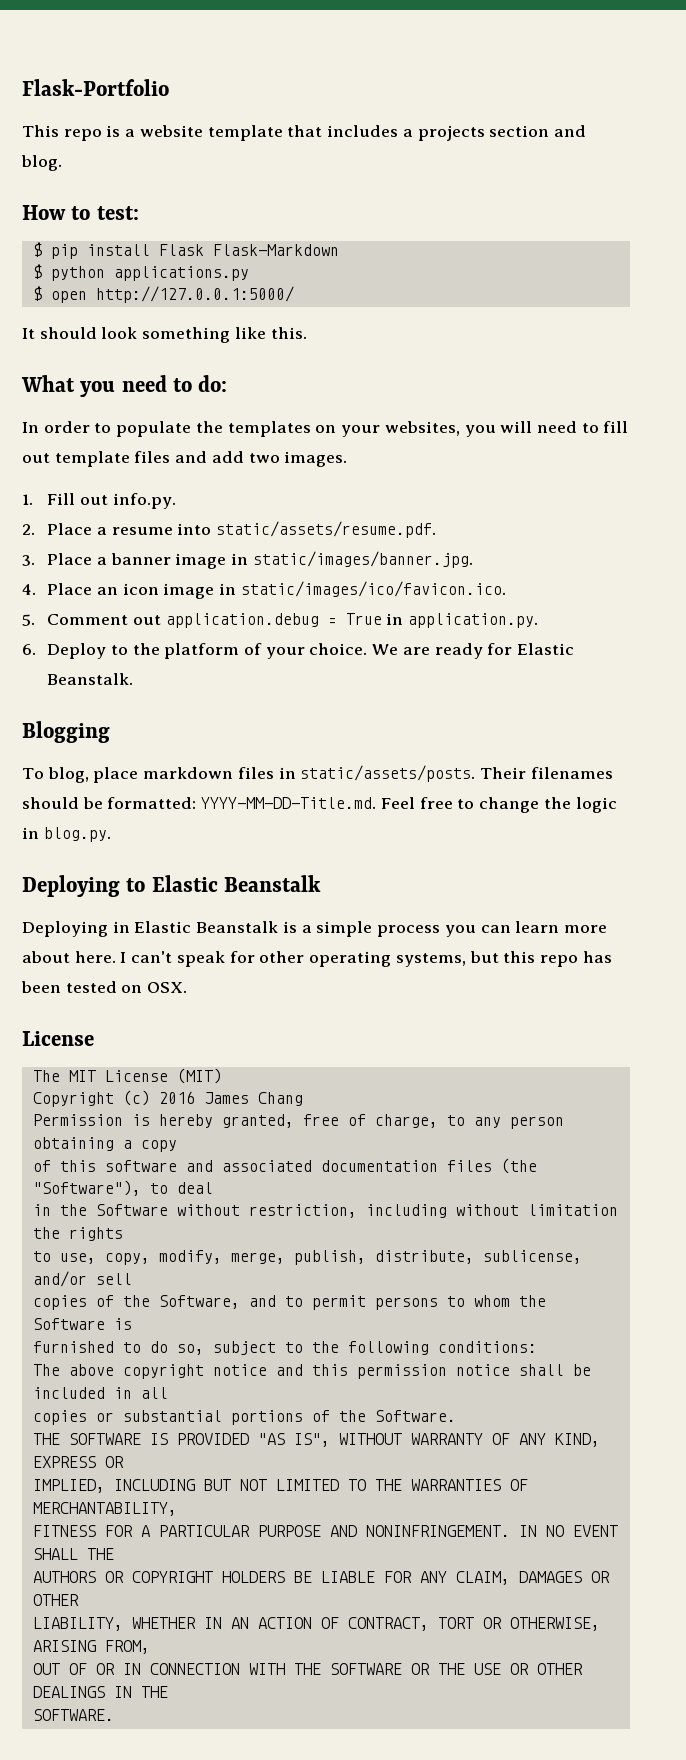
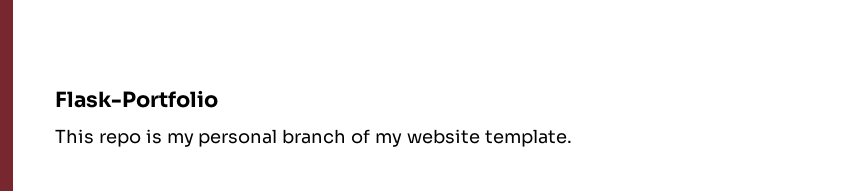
[125,125,586,141] [21,155,62,171] [22,205,139,220] [32,242,339,259] [32,264,249,281] [32,286,294,303] [22,327,307,343] [21,375,228,397] [22,421,629,437] [22,451,348,467] [22,493,176,509] [22,521,437,538] [22,551,473,569] [22,581,506,599] [22,613,539,628] [22,643,575,659] [47,673,134,685] [22,721,110,743] [22,765,613,783] [22,797,617,813] [22,827,111,842] [22,875,322,897] [22,921,607,937] [22,951,612,967] [21,981,188,993] [22,1031,94,1046] [32,1068,222,1084] [32,1090,303,1107] [32,1114,564,1129] [32,1137,177,1152] [32,1158,537,1174] [32,1180,213,1196] [32,1204,618,1218] [32,1227,123,1241] [32,1250,582,1265] [32,1271,132,1287] [32,1295,546,1310] [32,1318,132,1330] [32,1341,537,1355] [32,1364,591,1379] [32,1387,168,1399] [32,1410,456,1425] [32,1433,600,1447] [32,1456,124,1468] [32,1479,528,1493] [32,1502,177,1516] [32,1525,618,1537] [32,1548,114,1560] [32,1571,610,1585] [32,1594,79,1606] [32,1617,600,1631] [32,1640,150,1654] [32,1663,583,1675] [32,1686,168,1698] [32,1709,114,1721] a website template that includes a projects section and blog. // How to test: // $ pip install Flask Flask-Markdown // $ python applications.py // $ open http://127.0.0.1:5000/ // It should look something like this. // What you need to do: // In order to populate the templates on your websites, you will need to fill out template files and add two images. // 1. Fill out info.py. // 2. Place a resume into static/assets/resume.pdf. // 3. Place a banner image in static/images/banner.jpg. // 4. Place an icon image in static/images/ico/favicon.ico. // 5. Comment out application.debug = True in application.py. // 6. Deploy to the platform of your choice. We are ready for Elastic Beanstalk. // Blogging // To blog, place markdown files in static/assets/posts. Their filenames should be formatted: YYYY-MM-DD-Title.md. Feel free to change the logic in blog.py. // Deploying to Elastic Beanstalk // Deploying in Elastic Beanstalk is a simple process you can learn more about here. I can't speak for other operating systems, but this repo has been tested on OSX. // License // The MIT License (MIT) // Copyright (c) 2016 James Chang // Permission is hereby granted, free of charge, to any person obtaining a copy // of this software and associated documentation files (the "Software"), to deal // in the Software without restriction, including without limitation the rights // to use, copy, modify, merge, publish, distribute, sublicense, and/or sell // copies of the Software, and to permit persons to whom the Software is // furnished to do so, subject to the following conditions: // The above copyright notice and this permission notice shall be included in all // copies or substantial portions of the Software. // THE SOFTWARE IS PROVIDED "AS IS", WITHOUT WARRANTY OF ANY KIND, EXPRESS OR // IMPLIED, INCLUDING BUT NOT LIMITED TO THE WARRANTIES OF MERCHANTABILITY, // FITNESS FOR A PARTICULAR PURPOSE AND NONINFRINGEMENT. IN NO EVENT SHALL THE // AUTHORS OR COPYRIGHT HOLDERS BE LIABLE FOR ANY CLAIM, DAMAGES OR OTHER // LIABILITY, WHETHER IN AN ACTION OF CONTRACT, TORT OR OTHERWISE, ARISING FROM, // OUT OF OR IN CONNECTION WITH THE SOFTWARE OR THE USE OR OTHER DEALINGS IN THE // SOFTWARE. -> [166,129,572,147] my personal branch of my website template.

